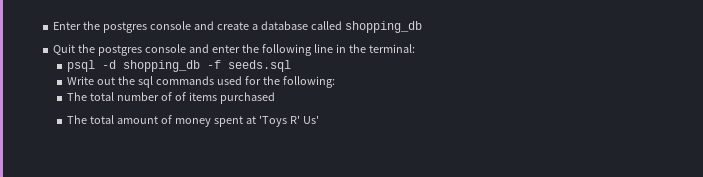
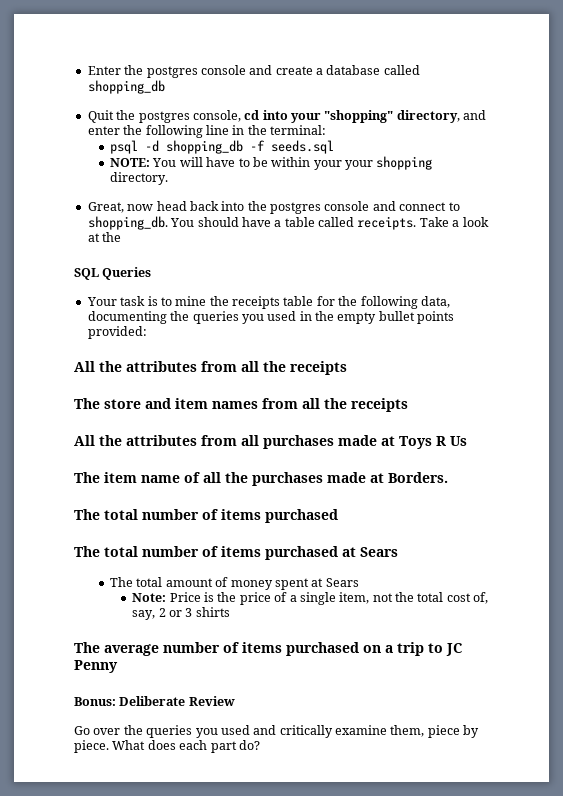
[145,44,187,53] console -> [192,110,460,123] console, cd into your "shopping" directory,
[67,76,335,88] [67,92,275,104] Write out the sql commands used for the following: // The total number of of items purchased -> [109,156,433,170] [109,172,168,185] [87,201,460,214] [87,216,489,230] [87,232,122,242] [74,267,152,280] [86,296,450,309] [87,311,455,324] [87,326,147,339] [74,361,347,375] [74,398,408,412] [74,435,467,449] [74,472,448,486] [74,509,338,523] [74,546,398,560] NOTE: You will have to be within your your shopping directory. // Great, now head back into the postgres console and connect to shopping_db. You should have a table called receipts. Take a look at the // SQL Queries // Your task is to mine the receipts table for the following data, documenting the queries you used in the empty bullet points provided: // All the attributes from all the receipts // The store and item names from all the receipts // All the attributes from all purchases made at Toys R Us // The item name of all the purchases made at Borders. // The total number of items purchased // The total number of items purchased at Sears
[258,115,319,127] 'Toys R' Us' -> [325,578,359,587] [132,592,489,605] [132,607,230,620] [74,642,462,656] [74,660,118,673] [74,696,235,706] [74,725,480,738] [74,740,260,753] Sears // Note: Price is the price of a single item, not the total cost of, say, 2 or 3 shirts // The average number of items purchased on a trip to JC Penny // Bonus: Deliberate Review // Go over the queries you used and critically examine them, piece by piece. What does each part do?

